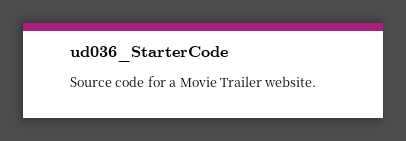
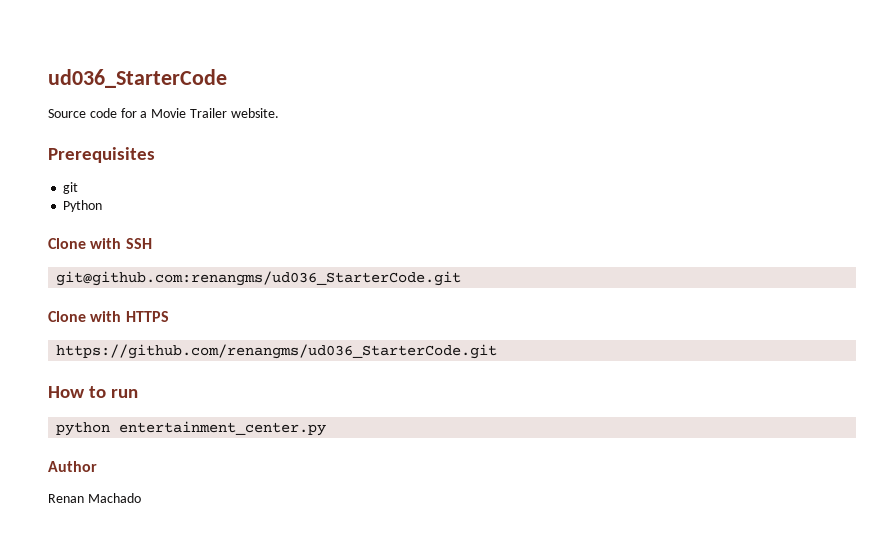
(317, 81) none -> [48,147,155,163] [63,182,79,194] [63,200,103,212] [48,238,152,249] [56,271,462,286] [48,311,169,322] [56,344,498,359] [48,386,139,398] [56,421,327,436] [48,461,97,472] [48,493,141,503] // Prerequisites // git // Python // Clone with SSH // git@github.com:renangms/ud036_StarterCode.git // Clone with HTTPS // https://github.com/renangms/ud036_StarterCode.git // How to run // python entertainment_center.py // Author // Renan Machado

